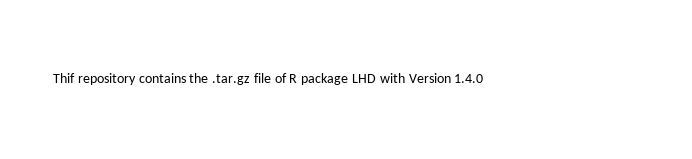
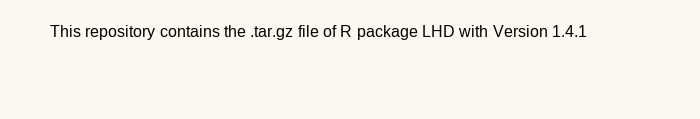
[53,73,75,83] Thif -> [50,25,81,37] This
[454,74,484,83] 1.4.0 -> [551,25,587,37] 1.4.1

